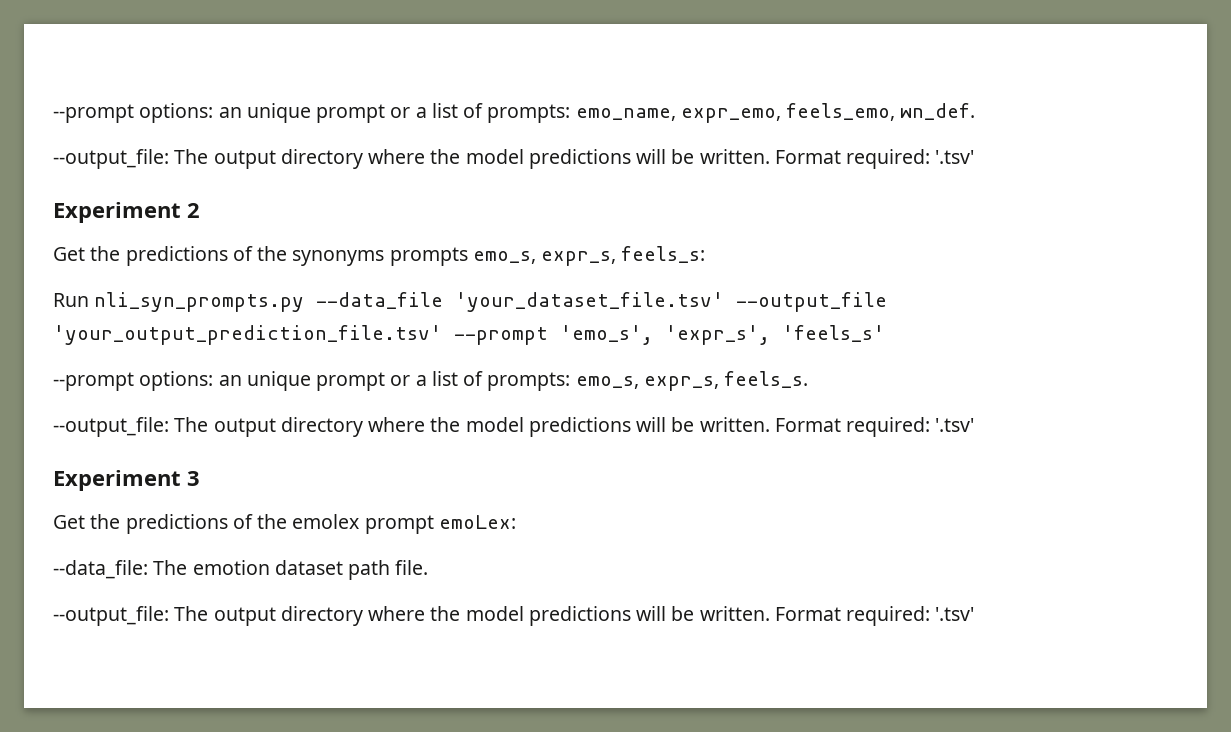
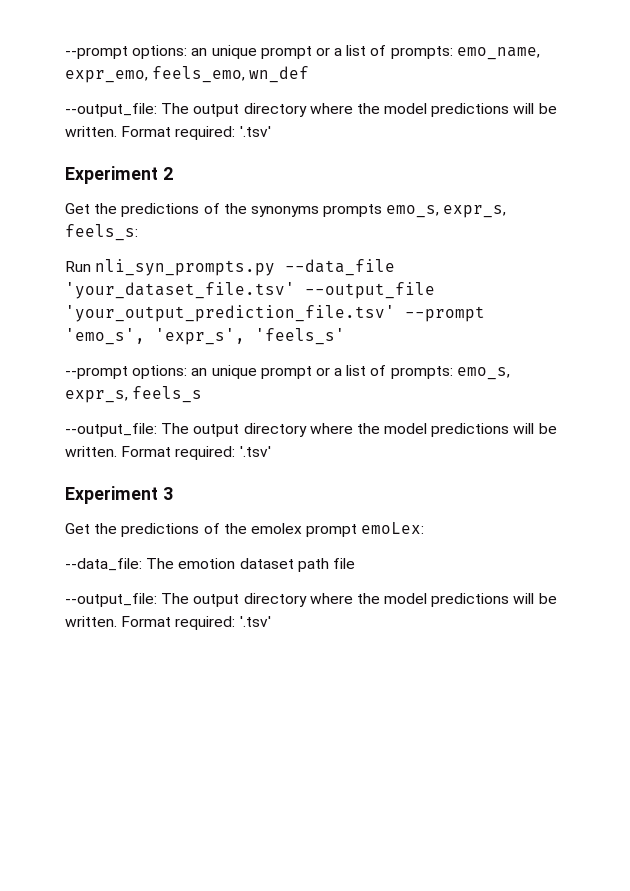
[900,103,976,120] wn_def. -> [249,66,310,83] wn_def
[724,371,809,388] feels_s. -> [132,386,203,403] feels_s
[395,560,429,575] file. -> [332,558,355,569] file

